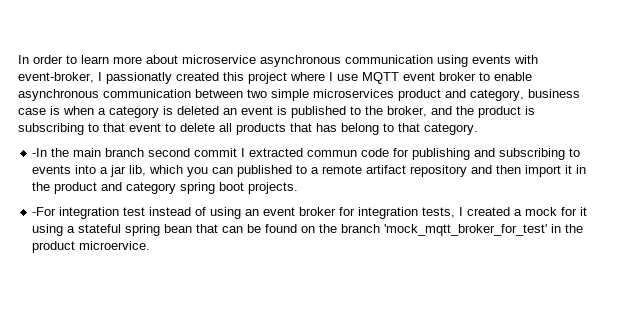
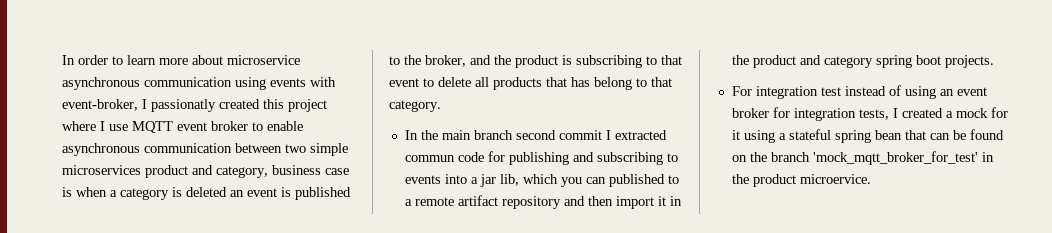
[32,148,48,157] -In -> [404,130,418,140] In
[32,207,57,216] -For -> [731,86,752,96] For

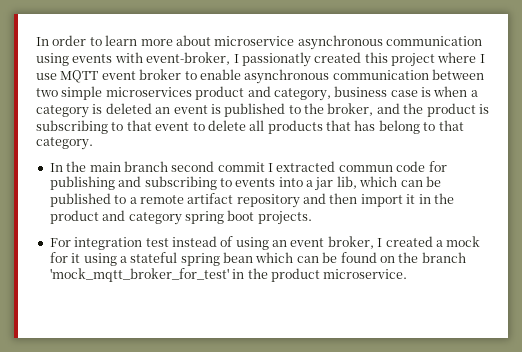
[560,177,606,187] you can -> [400,176,441,187] can be
[731,107,889,121] broker for integration tests, -> [327,236,374,249] broker,
[904,130,926,140] that -> [255,252,294,263] which
[799,174,871,184] microervice. -> [323,269,408,279] microservice.

